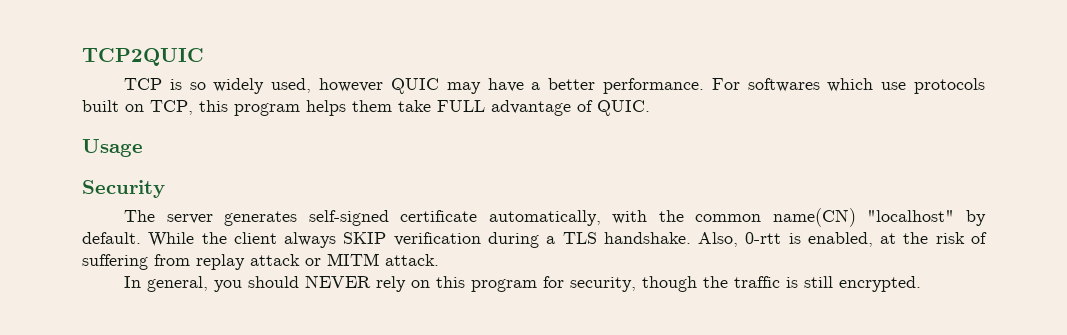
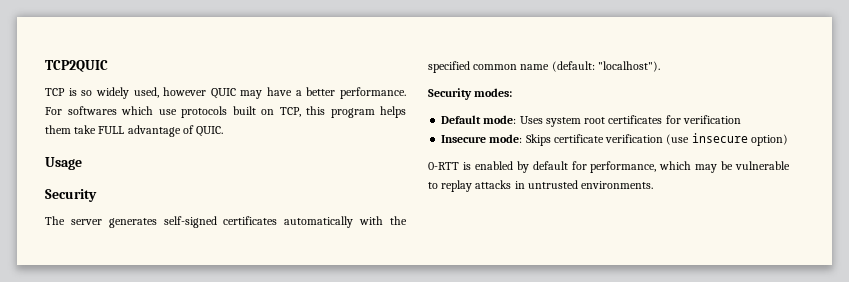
[400,208,987,227] [82,232,988,248] [82,253,439,270] [124,275,922,292] certificate automatically, with the common name(CN) "localhost" by default. While the client always SKIP verification during a TLS handshake. Also, 0-rtt is enabled, at the risk of suffering from replay attack or MITM attack. // In general, you should NEVER rely on this program for security, though the traffic is still encrypted. -> [223,216,407,228] [428,61,660,73] [428,88,513,100] [441,115,741,127] [441,133,788,146] [428,161,790,173] [428,180,654,192] certificates automatically with the specified common name (default: "localhost"). // Security modes: // Default mode: Uses system root certificates for verification // Insecure mode: Skips certificate verification (use insecure option) // 0-RTT is enabled by default for performance, which may be vulnerable to replay attacks in untrusted environments.

